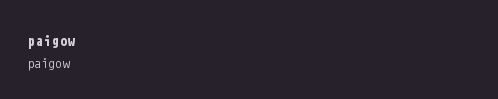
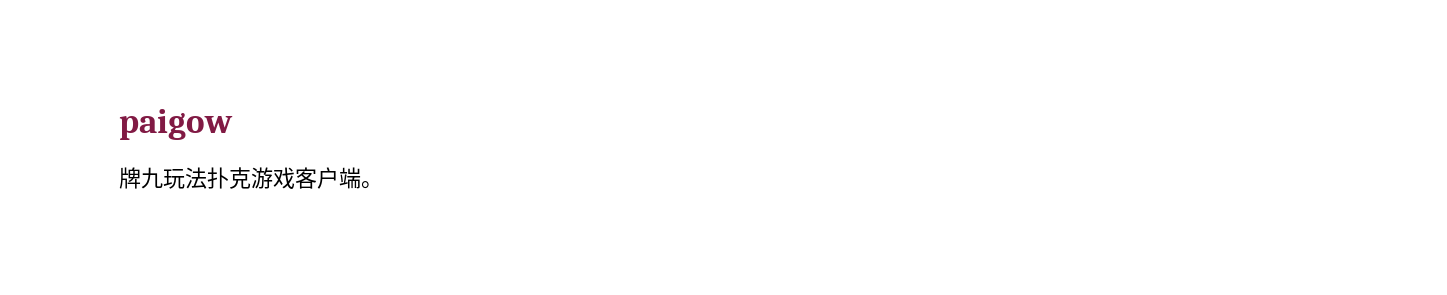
[27,58,70,71] paigow -> [119,167,383,190] 牌九玩法扑克游戏客户端。

